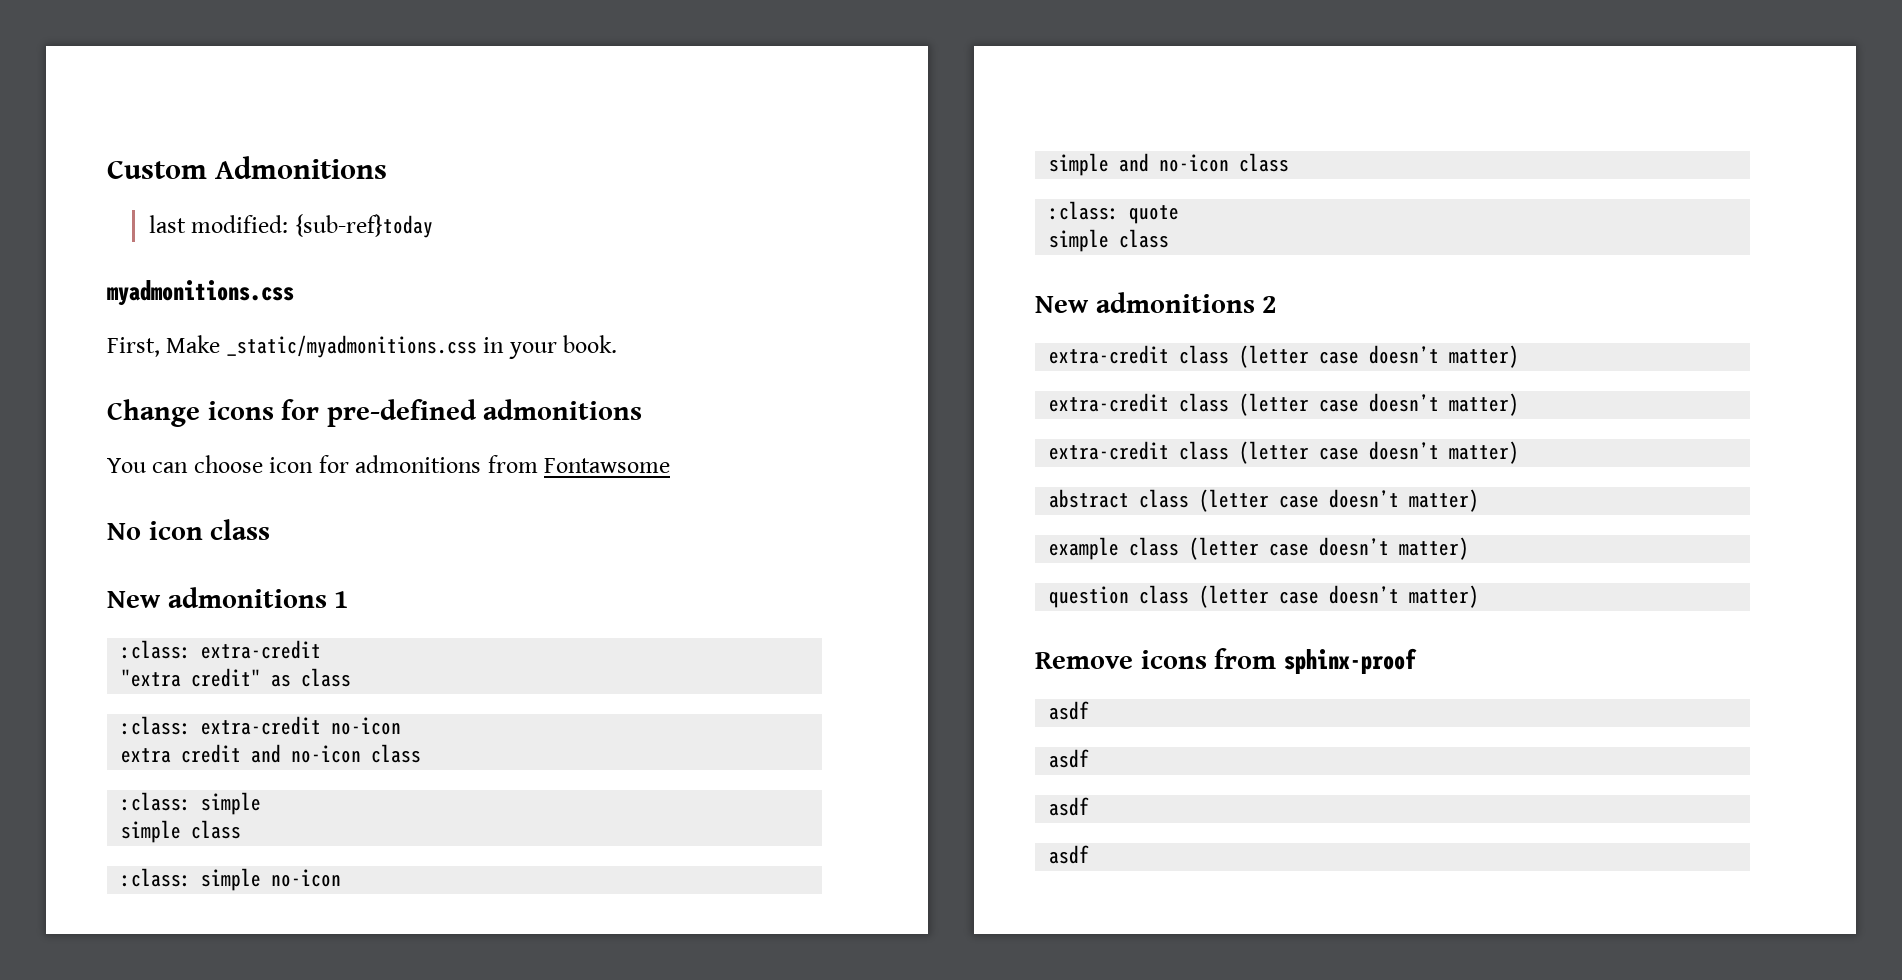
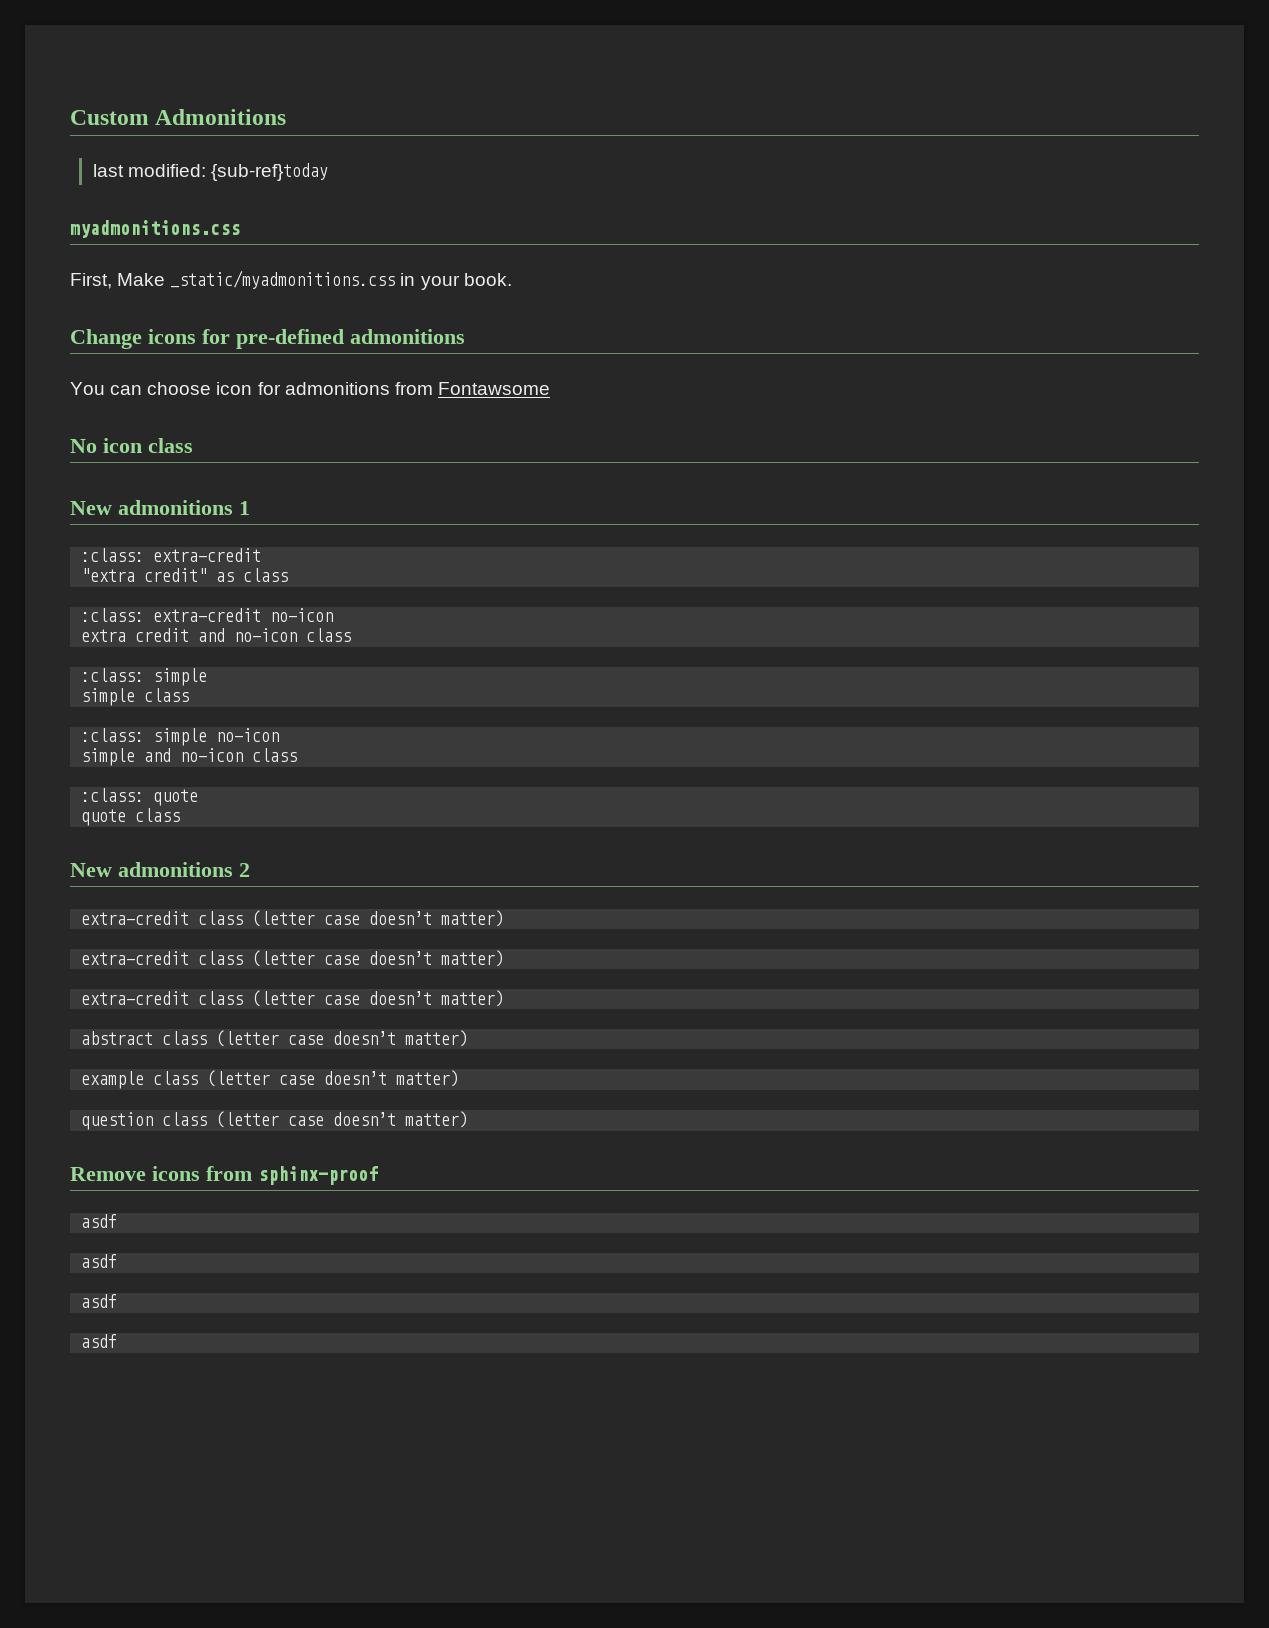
[1049,229,1110,252] simple -> [81,809,127,826] quote

